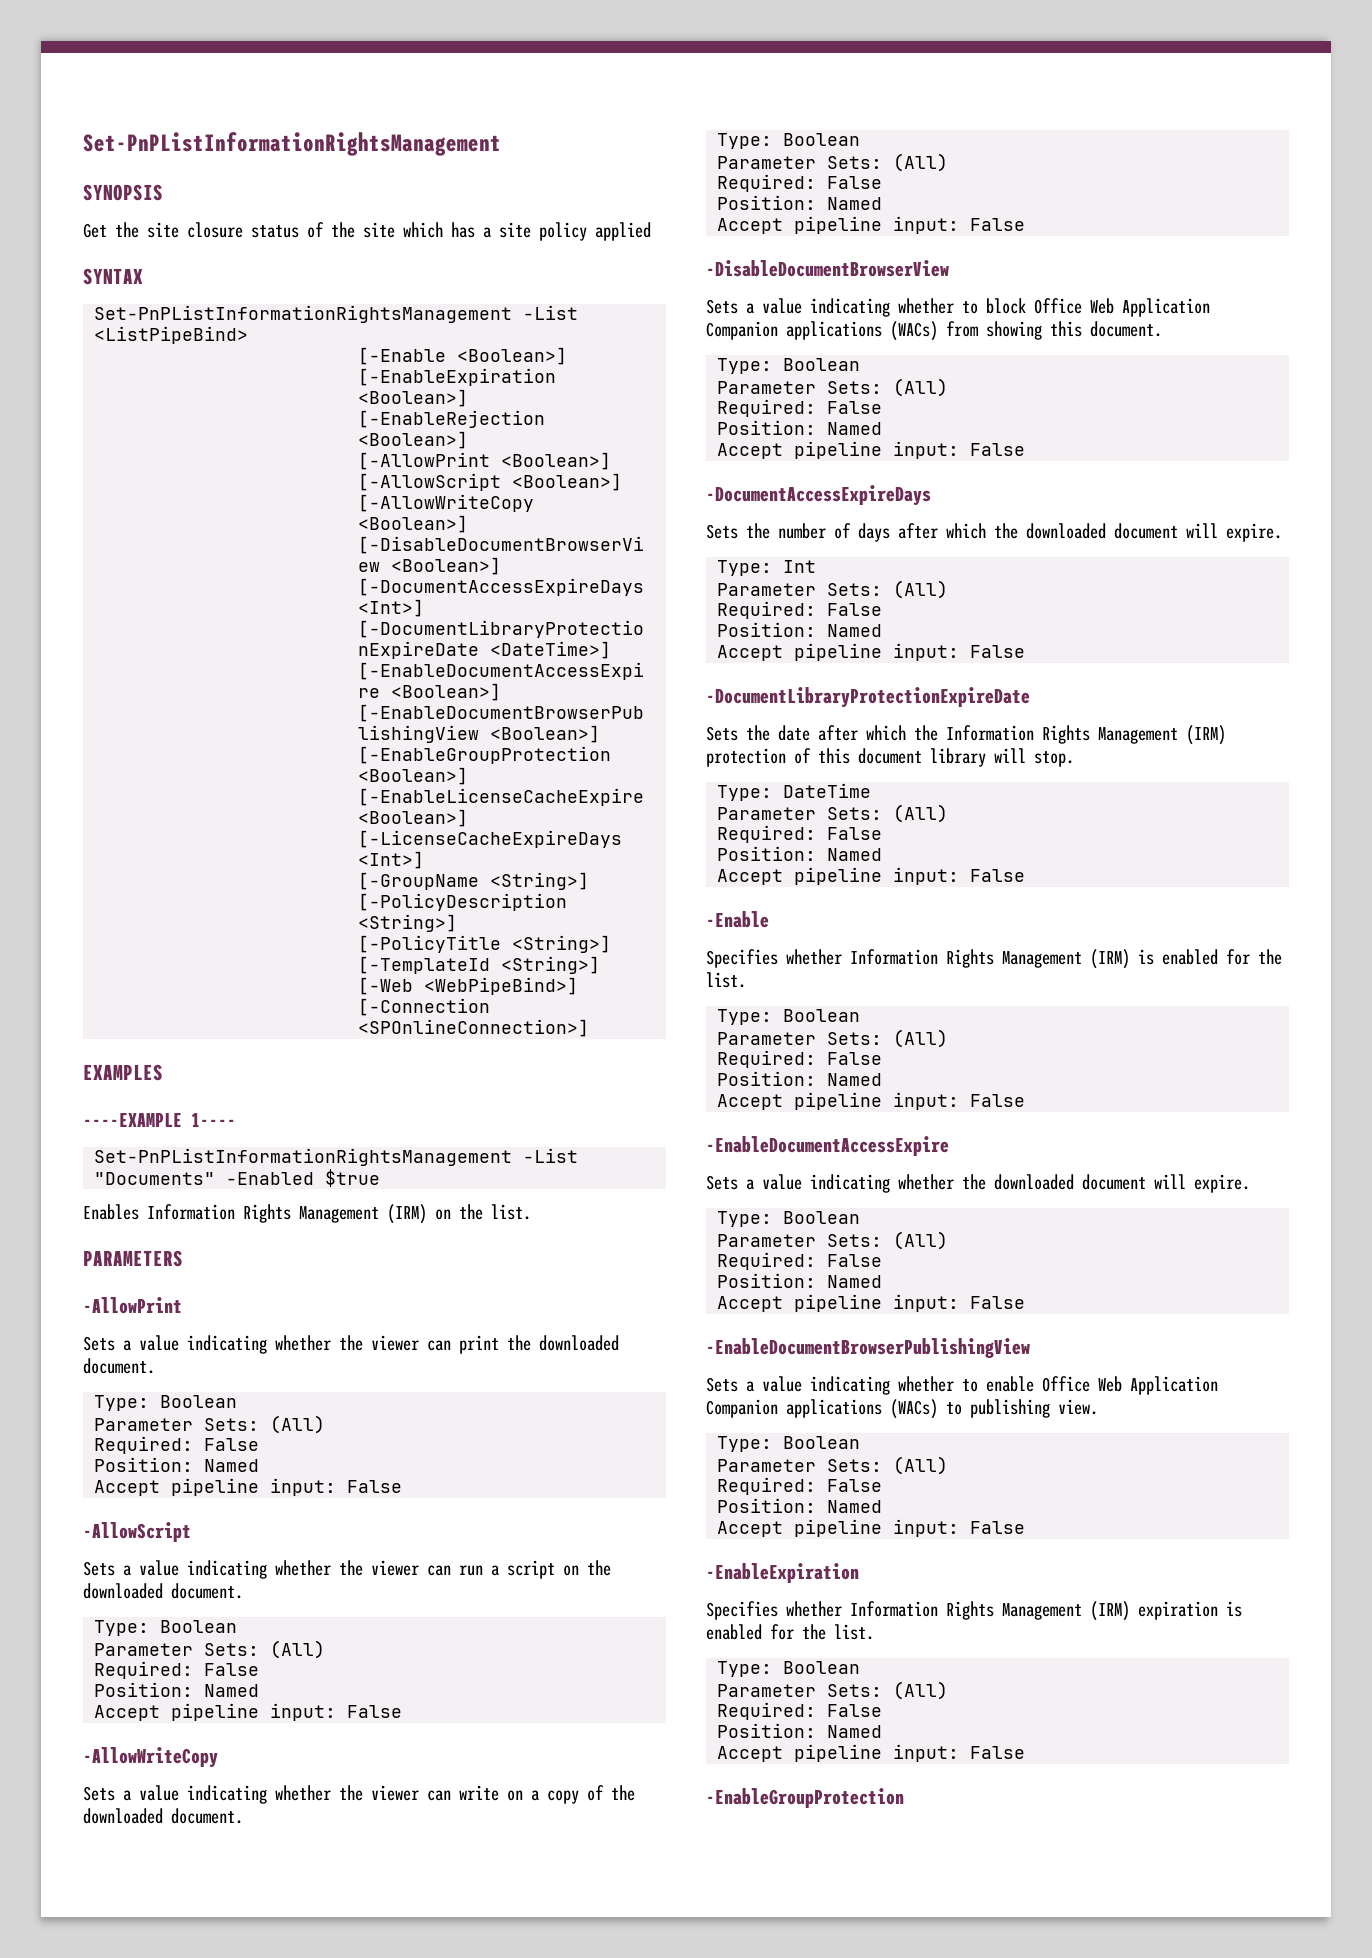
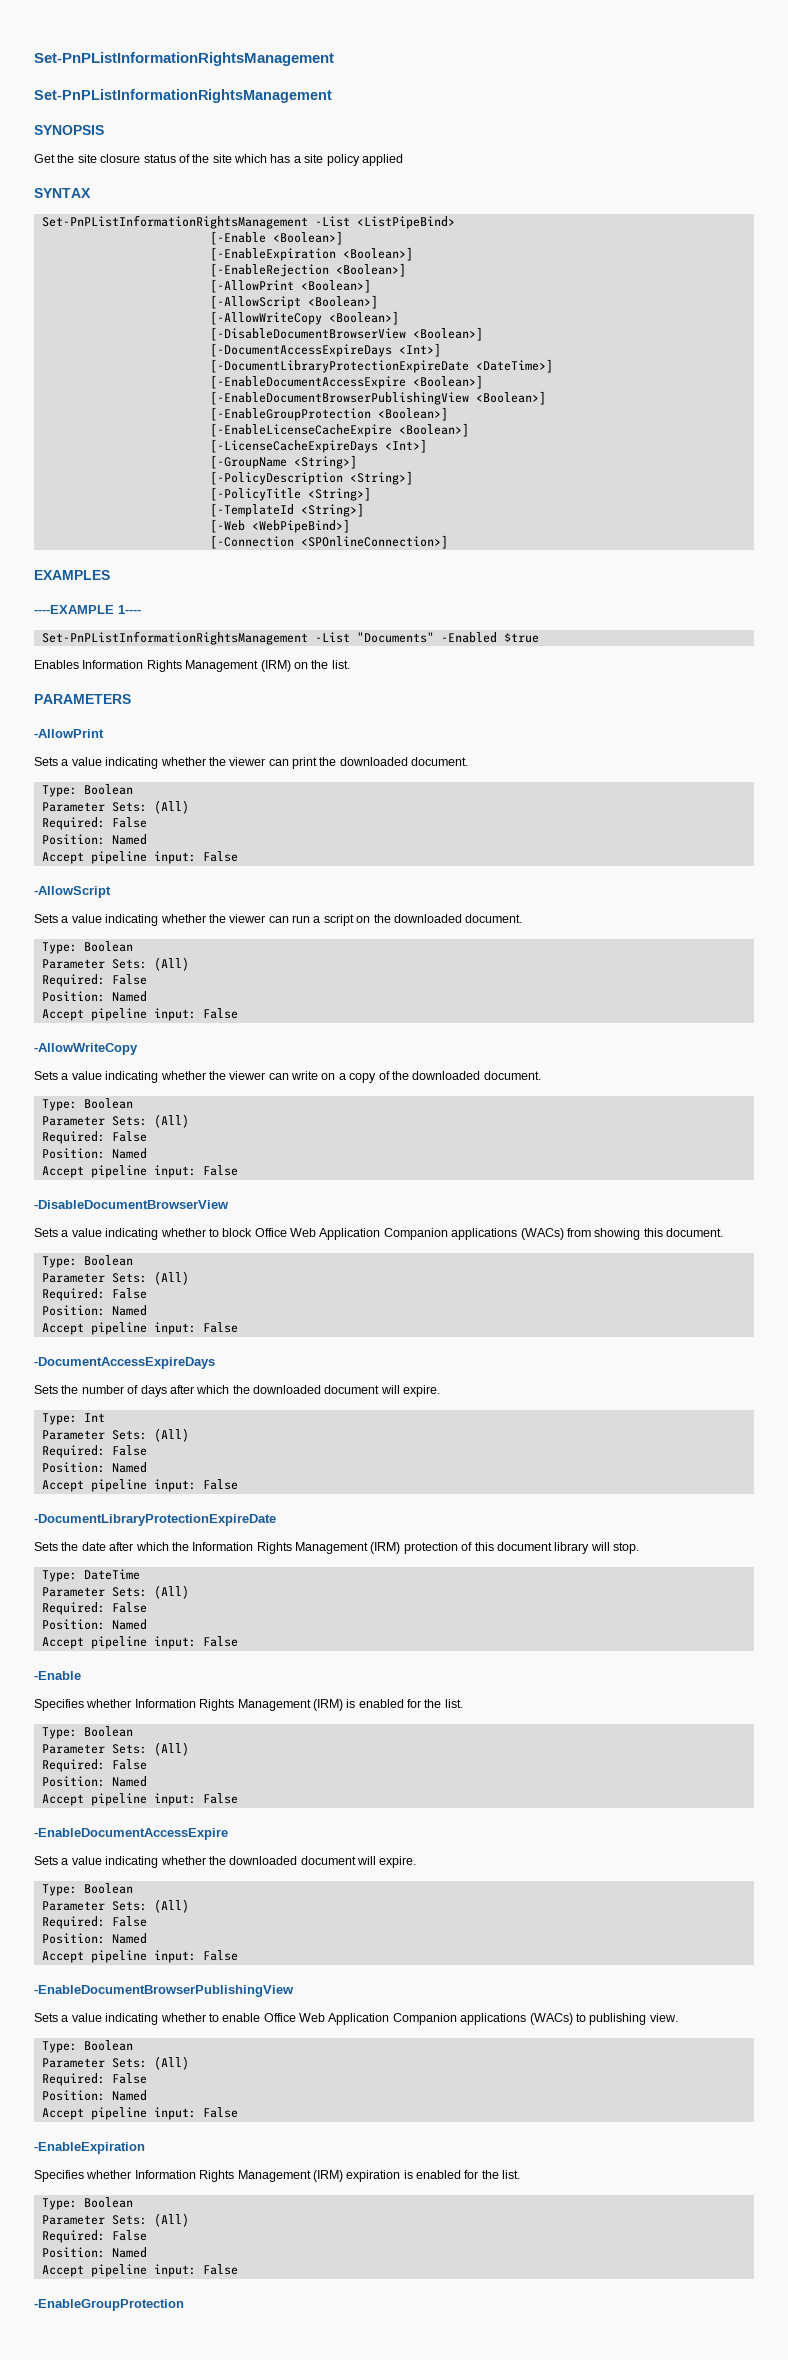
[83,132,501,156] Set-PnPListInformationRightsManagement -> [34,52,334,66] [34,89,332,103] Set-PnPListInformationRightsManagement // Set-PnPListInformationRightsManagement

